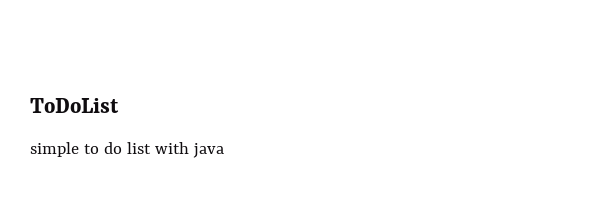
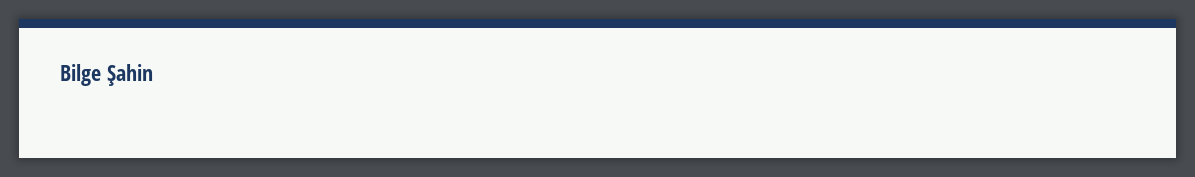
[30,98,119,113] [30,142,224,158] ToDoList // simple to do list with java -> [60,64,153,86] Bilge Şahin

